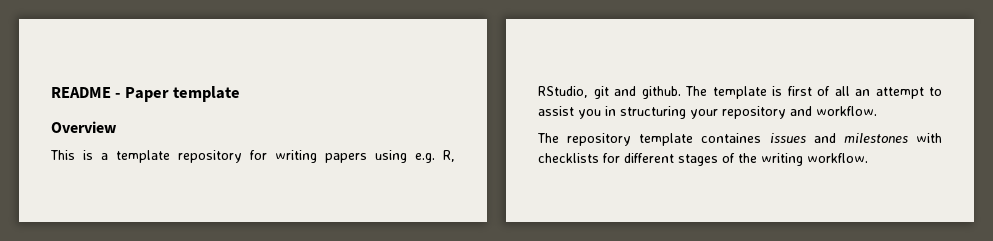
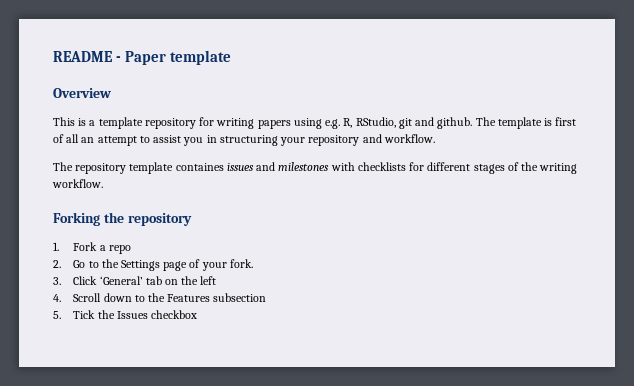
(868, 158) none -> [53,212,192,226] [53,242,131,254] [53,259,253,271] [53,276,217,285] [53,293,267,302] [53,310,197,319] // Forking the repository // 1. Fork a repo // 2. Go to the Settings page of your fork. // 3. Click ‘General’ tab on the left // 4. Scroll down to the Features subsection // 5. Tick the Issues checkbox

